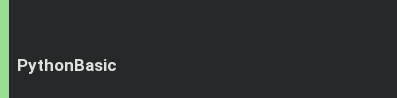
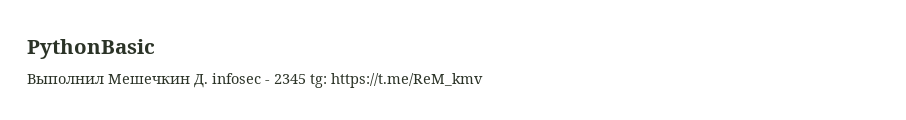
(117, 66) none -> [27,73,483,88] // Выполнил Мешечкин Д. infosec - 2345 tg: https://t.me/ReM_kmv

